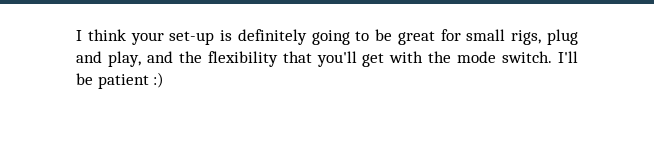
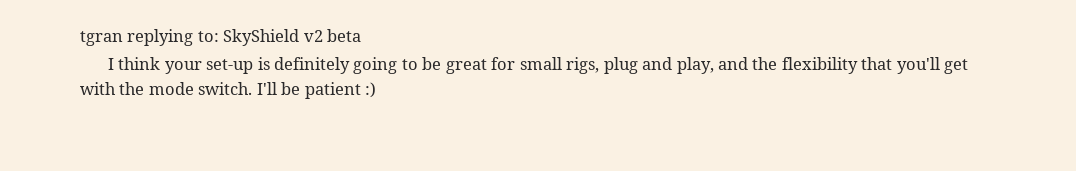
(76, 35) none -> [80,29,362,46] tgran replying to: SkyShield v2 beta //

